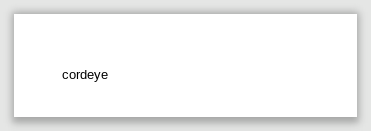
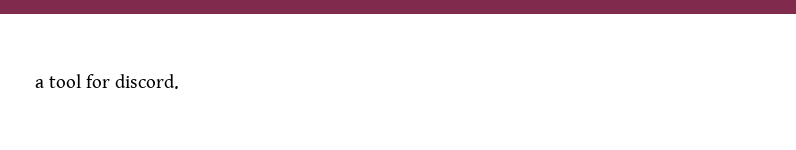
[62,70,108,82] cordeye -> [35,74,179,89] a tool for discord.

